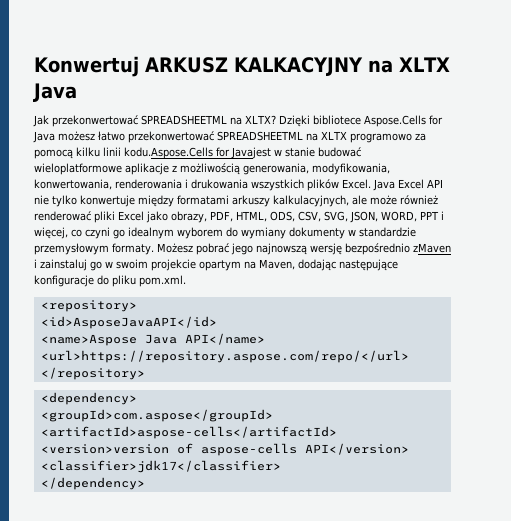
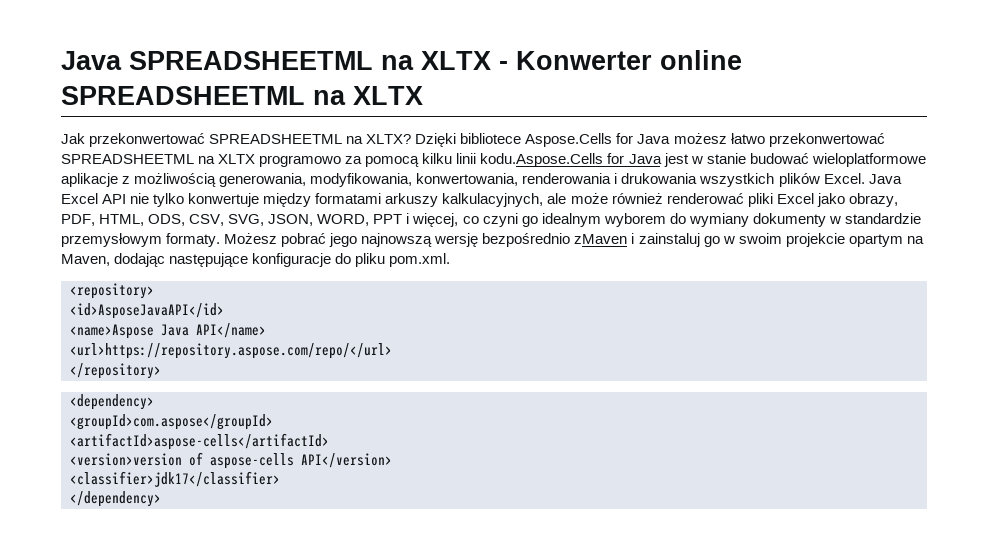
[34,56,450,77] [33,83,77,102] Konwertuj ARKUSZ KALKACYJNY na XLTX Java -> [61,50,742,70] [61,86,423,105] Java SPREADSHEETML na XLTX - Konwerter online SPREADSHEETML na XLTX
[231,147,271,159] Javajest -> [628,153,689,167] Java jest

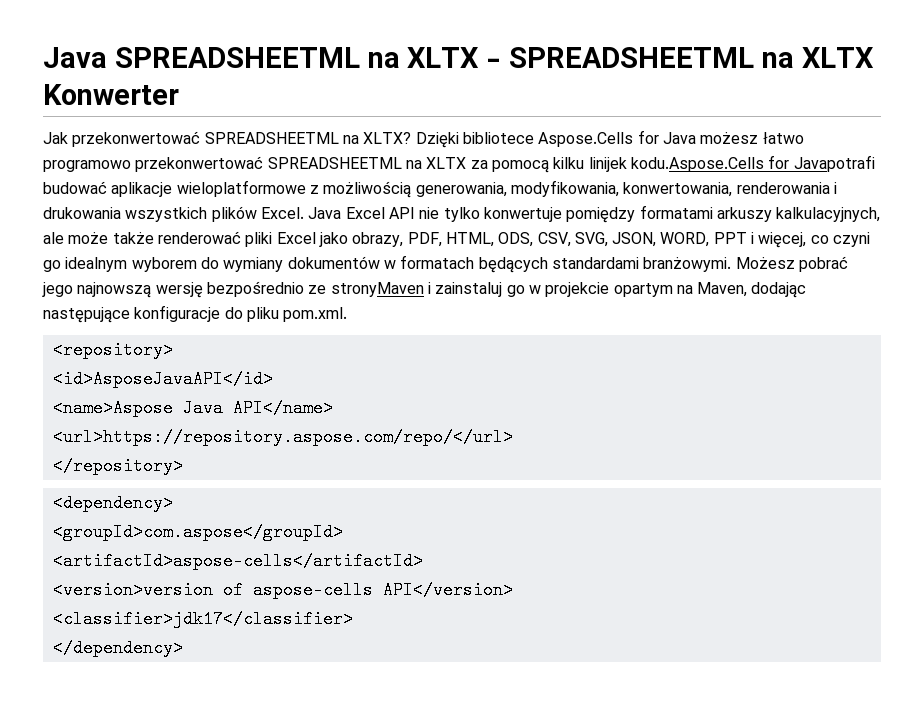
[516,50,742,70] [61,86,423,105] Konwerter online SPREADSHEETML na XLTX -> [509,47,874,68] [43,84,179,105] SPREADSHEETML na XLTX Konwerter
(765, 138) none -> [43,160,131,172] programowo
[259,155,342,167] programowo -> (467, 163) none
[456,153,477,164] linii -> [588,157,627,172] linijek
[628,153,926,167] [61,173,118,187] Java jest w stanie budować wieloplatformowe aplikacje -> [793,155,875,172] [43,180,306,197] Javapotrafi budować aplikacje wieloplatformowe
[263,193,312,207] między -> [566,207,636,223] pomiędzy
[611,193,663,204] również -> [112,232,154,244] także
[752,213,921,227] [61,233,221,247] dokumenty w standardzie przemysłowym formaty. -> [287,255,732,273] dokumentów w formatach będących standardami branżowymi.
[574,234,628,244] zMaven -> [308,282,424,297] ze stronyMaven
[738,233,782,244] swoim -> (541, 289) none

